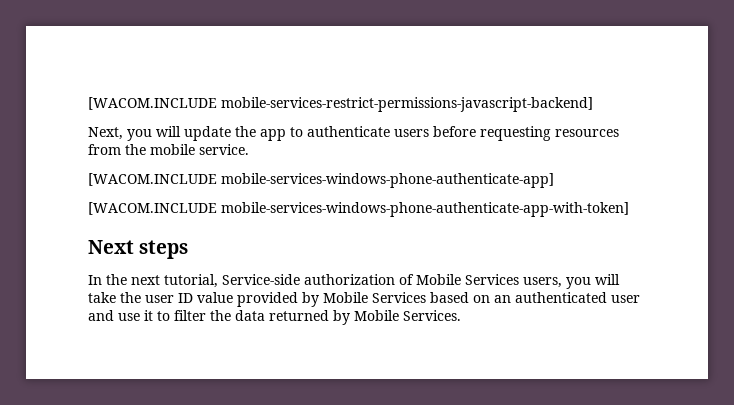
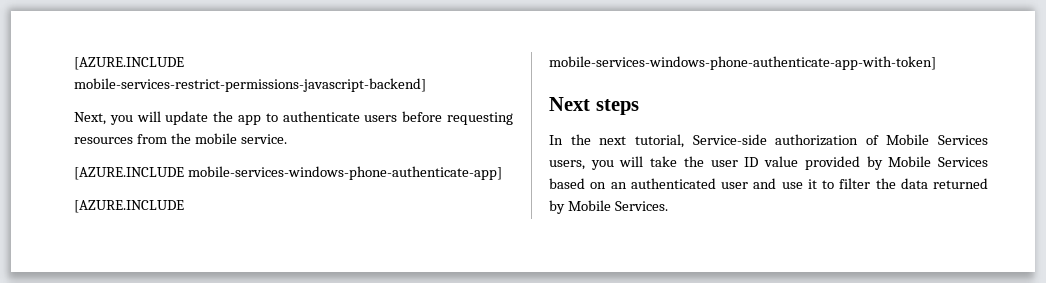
[88,97,217,110] [WACOM.INCLUDE -> [74,57,184,70] [AZURE.INCLUDE
[88,173,217,186] [WACOM.INCLUDE -> [74,167,184,180] [AZURE.INCLUDE
[88,202,217,215] [WACOM.INCLUDE -> [74,200,184,213] [AZURE.INCLUDE

